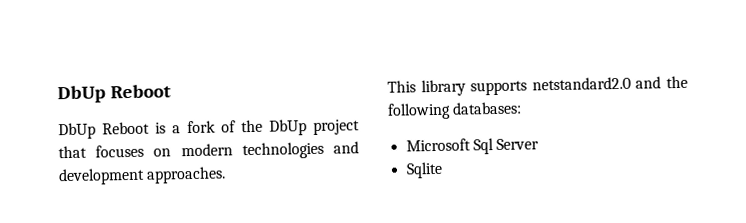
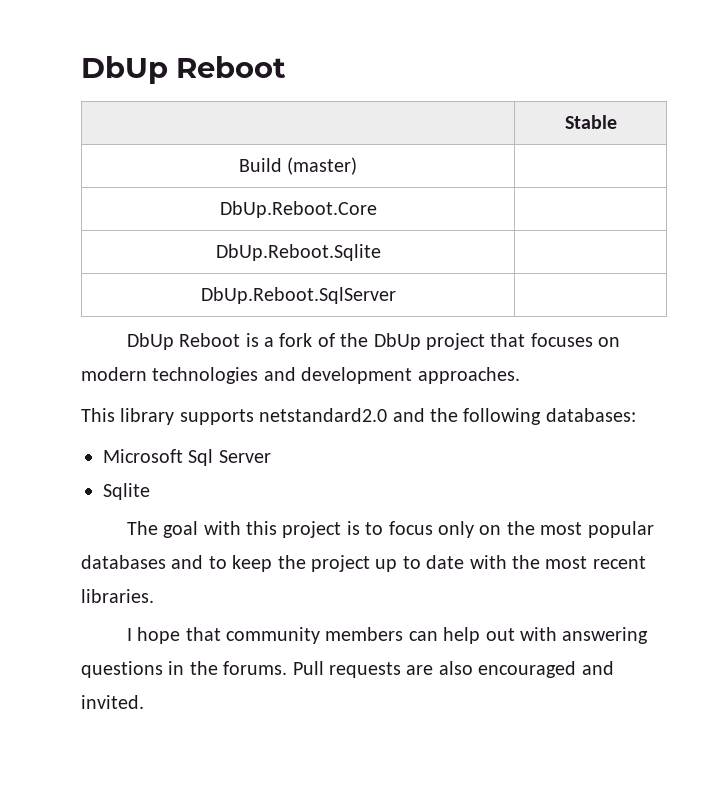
[57,84,171,104] DbUp Reboot -> [81,56,286,84] [564,115,617,129] [238,157,358,175] [219,201,377,218] [215,244,381,261] [200,287,396,304] DbUp Reboot // | Stable // Build (master) | // DbUp.Reboot.Core | // DbUp.Reboot.Sqlite | // DbUp.Reboot.SqlServer |
(443, 170) none -> [126,521,654,538] [81,555,646,572] [81,589,154,603] [126,627,649,644] [81,661,614,678] [81,695,144,709] // The goal with this project is to focus only on the most popular databases and to keep the project up to date with the most recent libraries. // I hope that community members can help out with answering questions in the forums. Pull requests are also encouraged and invited.

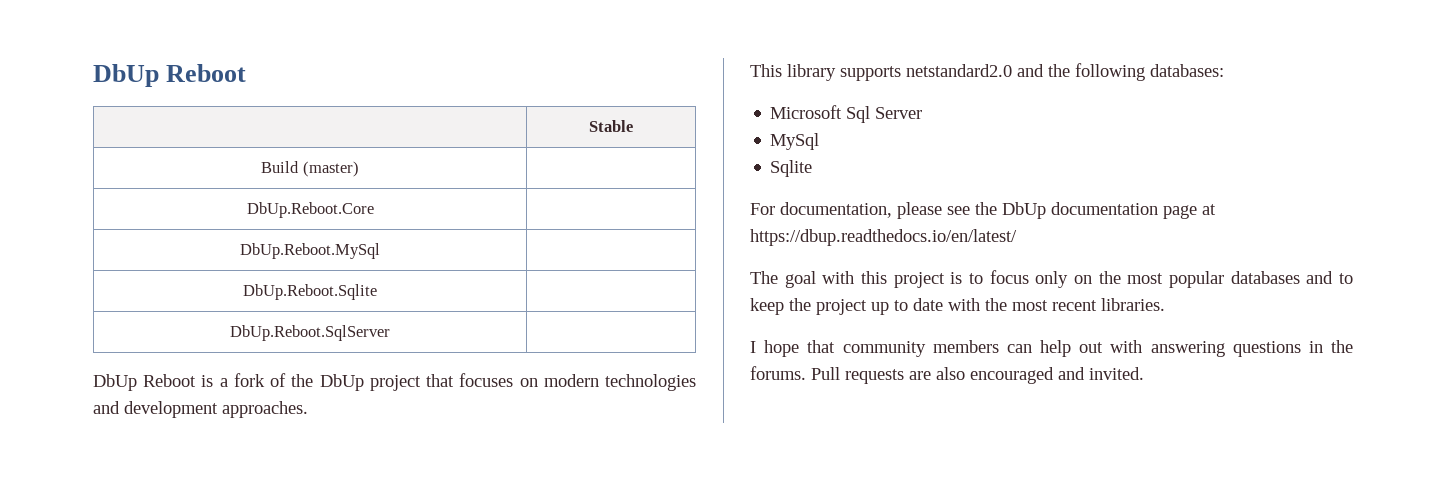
(377, 209) none -> [240,243,380,259] // DbUp.Reboot.MySql |
(271, 456) none -> [770,133,820,150] // MySql
(150, 491) none -> [750,202,1216,219] [750,229,1017,246] // For documentation, please see the DbUp documentation page at https://dbup.readthedocs.io/en/latest/

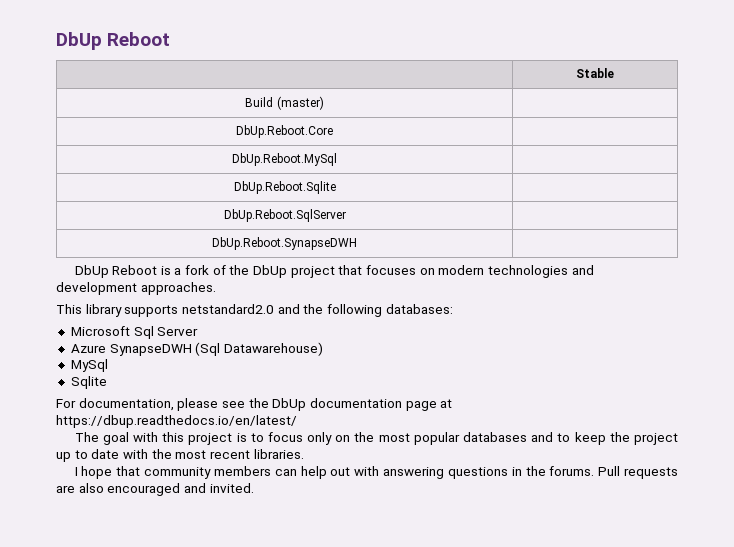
(390, 333) none -> [212,237,357,250] // DbUp.Reboot.SynapseDWH |
(923, 113) none -> [70,342,323,356] // Azure SynapseDWH (Sql Datawarehouse)

